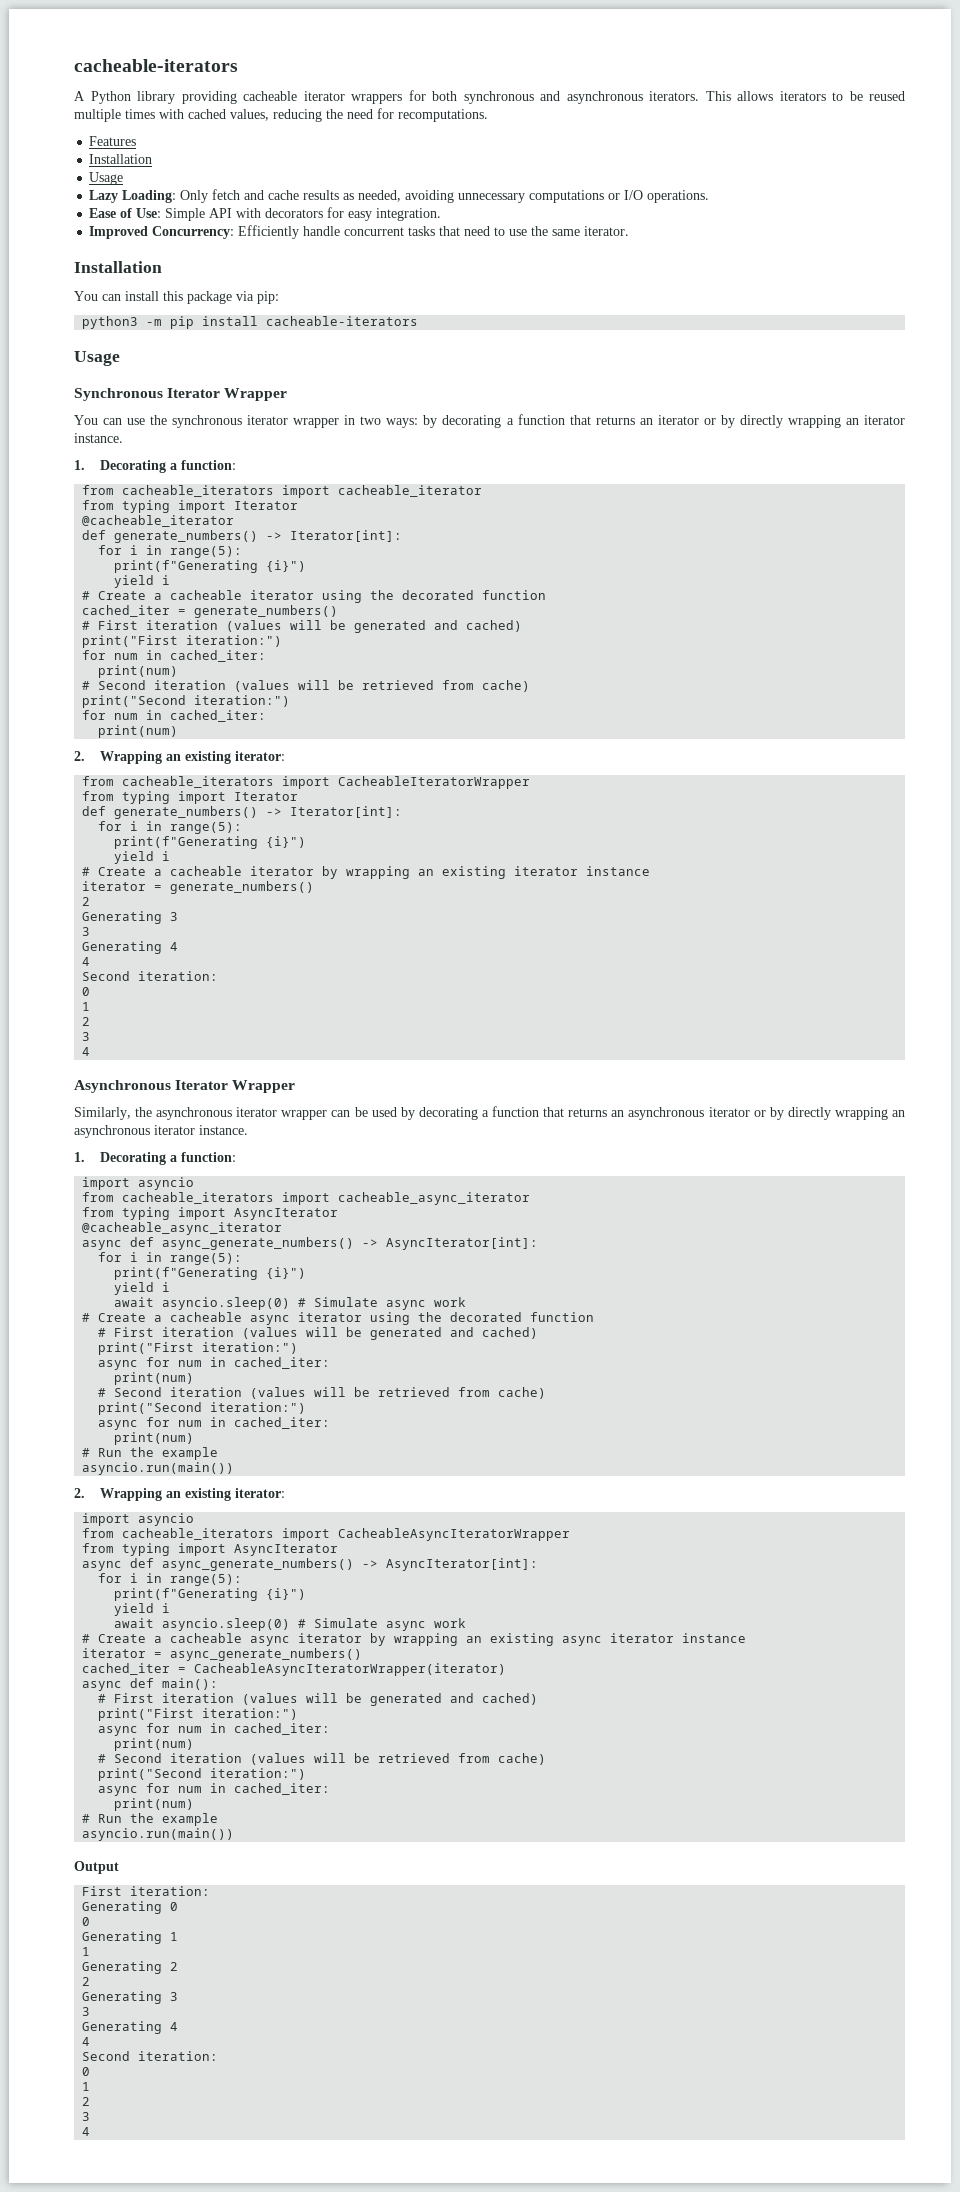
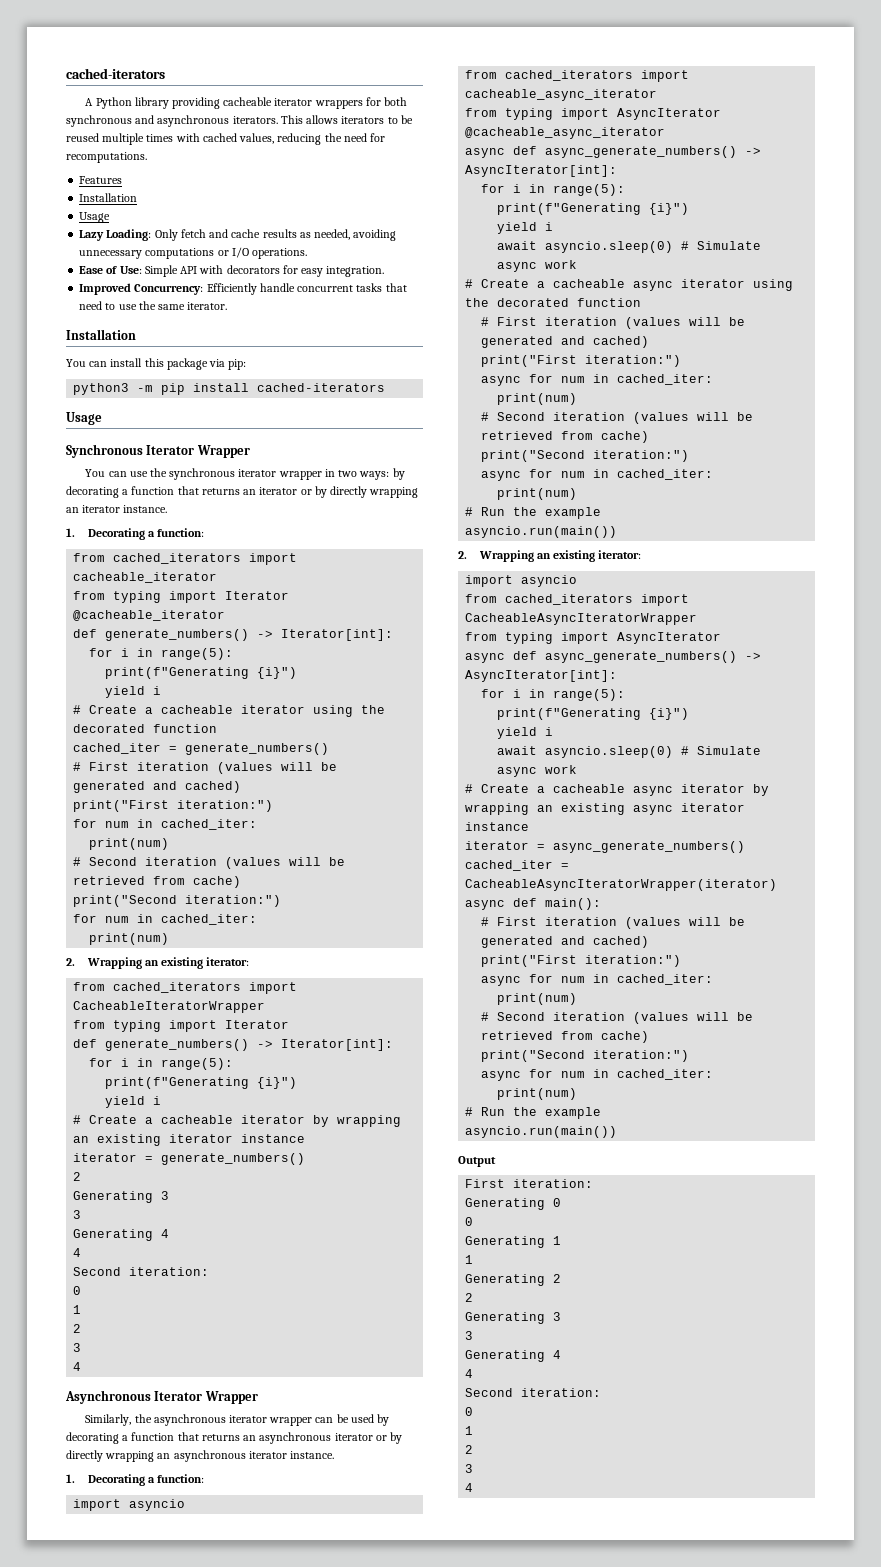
[74,59,238,72] cacheable-iterators -> [66,68,165,79] cached-iterators
[266,316,419,326] cacheable-iterators -> [257,383,386,392] cached-iterators
[122,485,275,497] cacheable_iterators -> [113,553,242,564] cached_iterators
[122,776,275,788] cacheable_iterators -> [113,982,242,993] cached_iterators
[122,1192,275,1204] cacheable_iterators -> [505,70,634,81] cached_iterators
[122,1528,275,1540] cacheable_iterators -> [505,594,634,605] cached_iterators

